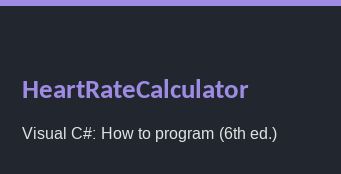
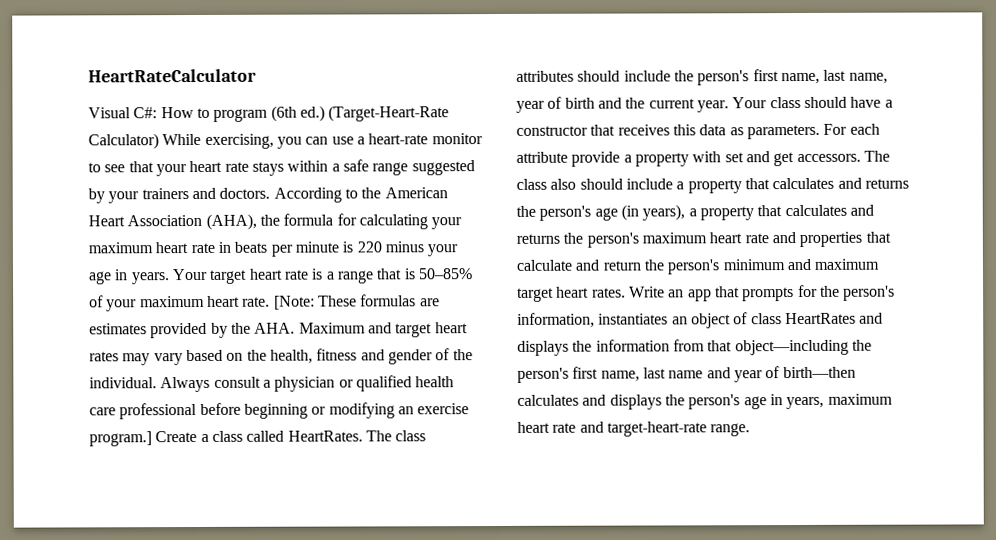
(277, 134) none -> [328,105,450,122] [88,133,483,150] [88,159,475,177] [88,187,448,204] [88,213,463,230] [88,241,459,257] [89,268,473,285] [89,294,440,312] [89,322,468,339] [89,348,473,366] [89,375,455,393] [89,402,470,420] [89,430,427,447] [516,69,888,86] [516,96,893,113] [516,123,880,140] [516,150,890,167] [516,177,909,194] [516,204,874,221] [516,231,891,248] [516,258,881,275] [517,284,896,302] [517,312,884,329] [517,339,872,356] [517,366,856,383] [517,393,893,410] [517,421,751,437] (Target-Heart-Rate Calculator) While exercising, you can use a heart-rate monitor to see that your heart rate stays within a safe range suggested by your trainers and doctors. According to the American Heart Association (AHA), the formula for calculating your maximum heart rate in beats per minute is 220 minus your age in years. Your target heart rate is a range that is 50–85% of your maximum heart rate. [Note: These formulas are estimates provided by the AHA. Maximum and target heart rates may vary based on the health, fitness and gender of the individual. Always consult a physician or qualified health care professional before beginning or modifying an exercise program.] Create a class called HeartRates. The class attributes should include the person's first name, last name, year of birth and the current year. Your class should have a constructor that receives this data as parameters. For each attribute provide a property with set and get accessors. The class also should include a property that calculates and returns the person's age (in years), a property that calculates and returns the person's maximum heart rate and properties that calculate and return the person's minimum and maximum target heart rates. Write an app that prompts for the person's information, instantiates an object of class HeartRates and displays the information from that object—including the person's first name, last name and year of birth—then calculates and displays the person's age in years, maximum heart rate and target-heart-rate range.

